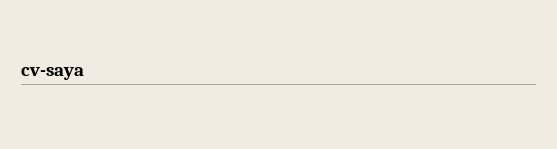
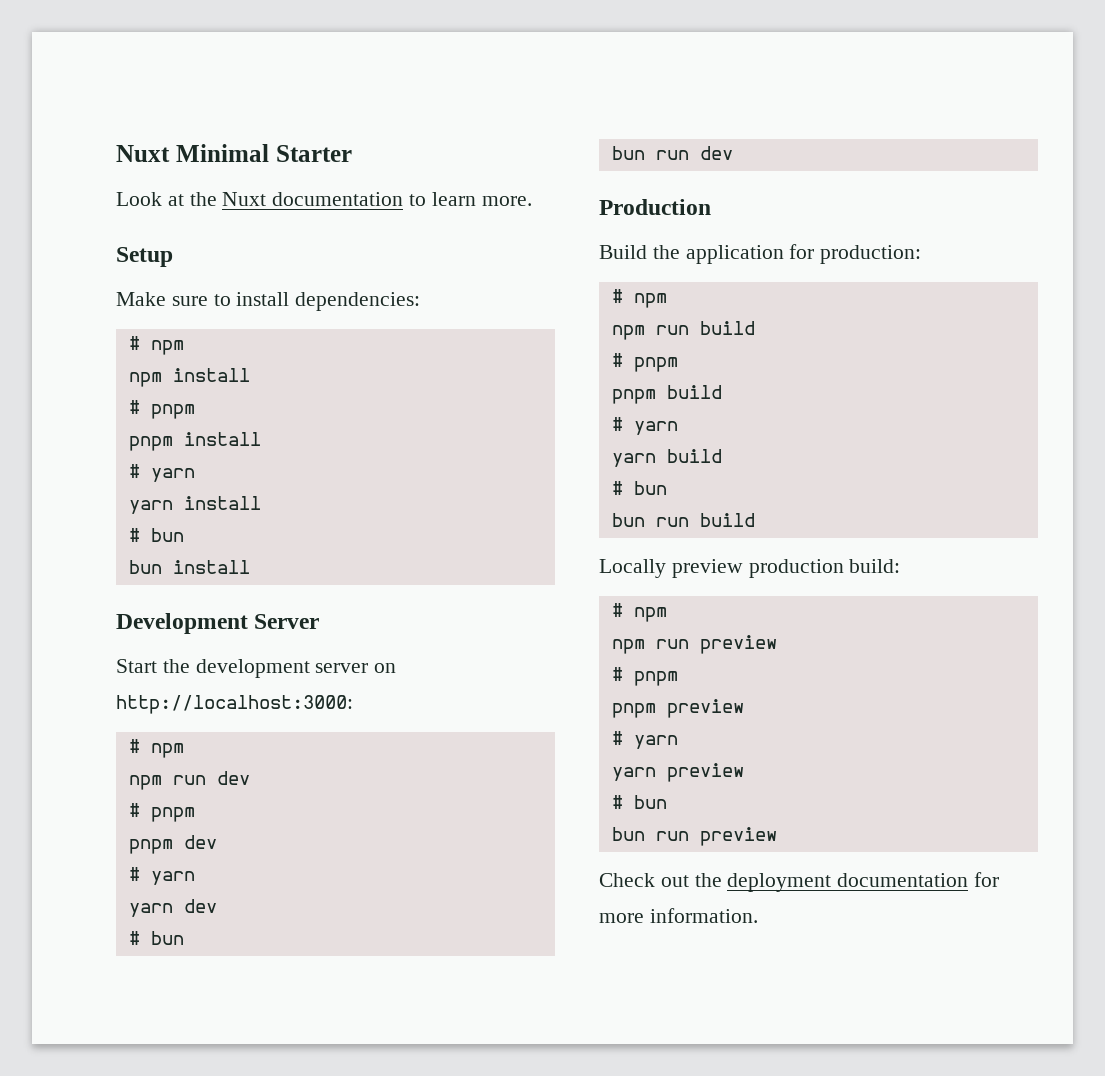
[21,67,84,80] cv-saya -> [116,144,352,162] [116,192,532,206] [116,247,173,267] [116,292,421,311] [128,336,184,355] [128,368,250,387] [128,400,195,419] [128,432,261,451] [128,464,195,482] [128,496,261,514] [128,528,184,542] [128,560,250,574] [116,613,320,634] [116,659,397,678] [116,695,353,714] [128,739,184,758] [128,771,250,790] [128,803,195,822] [128,835,217,854] [128,867,195,885] [128,899,217,917] [128,931,184,945] [611,146,733,160] [599,199,711,215] [599,244,922,264] [611,289,667,308] [611,321,755,340] [611,353,678,372] [611,385,722,404] [611,417,678,435] [611,449,722,467] [611,481,667,495] [611,513,755,527] [599,559,901,578] [611,603,667,622] [611,635,777,654] [611,667,678,686] [611,699,744,718] [611,731,678,749] [611,763,744,782] [611,795,667,809] [611,827,777,846] [599,872,1000,892] [599,908,758,923] Nuxt Minimal Starter // Look at the Nuxt documentation to learn more. // Setup // Make sure to install dependencies: // # npm // npm install // # pnpm // pnpm install // # yarn // yarn install // # bun // bun install // Development Server // Start the development server on http://localhost:3000: // # npm // npm run dev // # pnpm // pnpm dev // # yarn // yarn dev // # bun // bun run dev // Production // Build the application for production: // # npm // npm run build // # pnpm // pnpm build // # yarn // yarn build // # bun // bun run build // Locally preview production build: // # npm // npm run preview // # pnpm // pnpm preview // # yarn // yarn preview // # bun // bun run preview // Check out the deployment documentation for more information.

